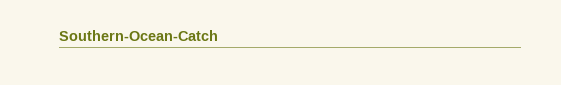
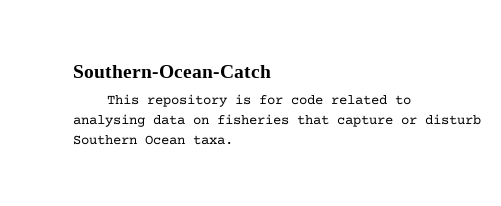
(218, 35) none -> [107,94,412,107] [73,114,481,127] [73,135,233,145] // This repository is for code related to analysing data on fisheries that capture or disturb Southern Ocean taxa.

